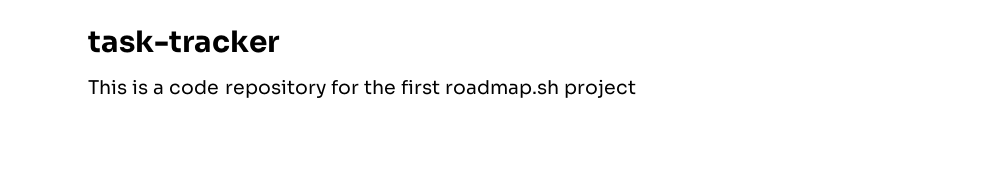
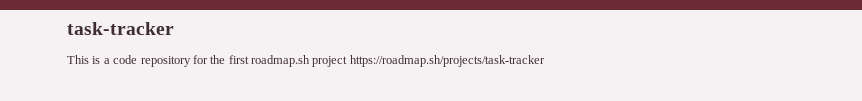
(637, 88) none -> [349,55,545,67] https://roadmap.sh/projects/task-tracker

